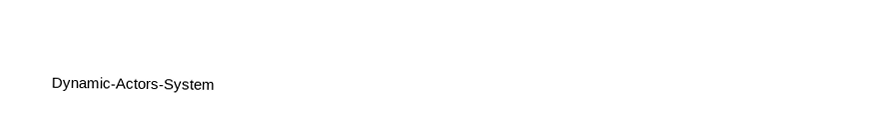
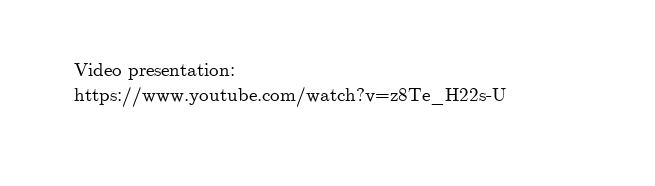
[51,76,215,93] Dynamic-Actors-System -> [74,63,235,80] [74,86,506,108] Video presentation: https://www.youtube.com/watch?v=z8Te_H22s-U

